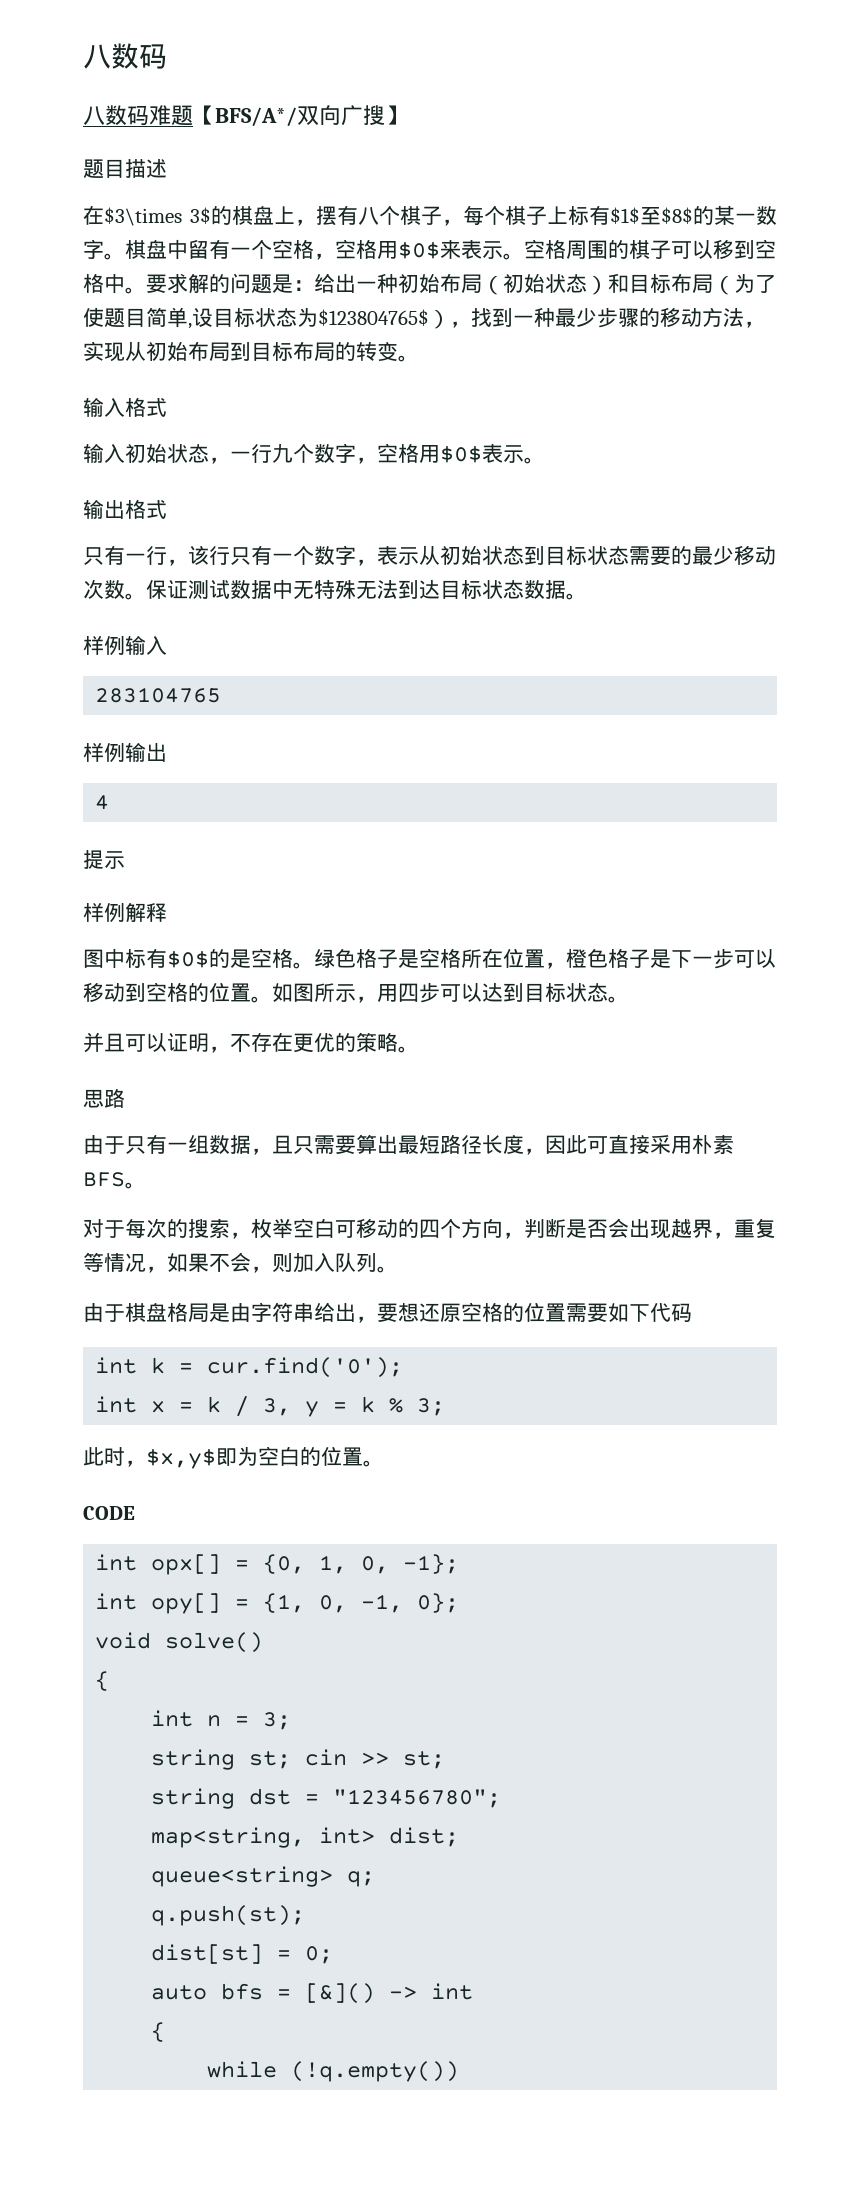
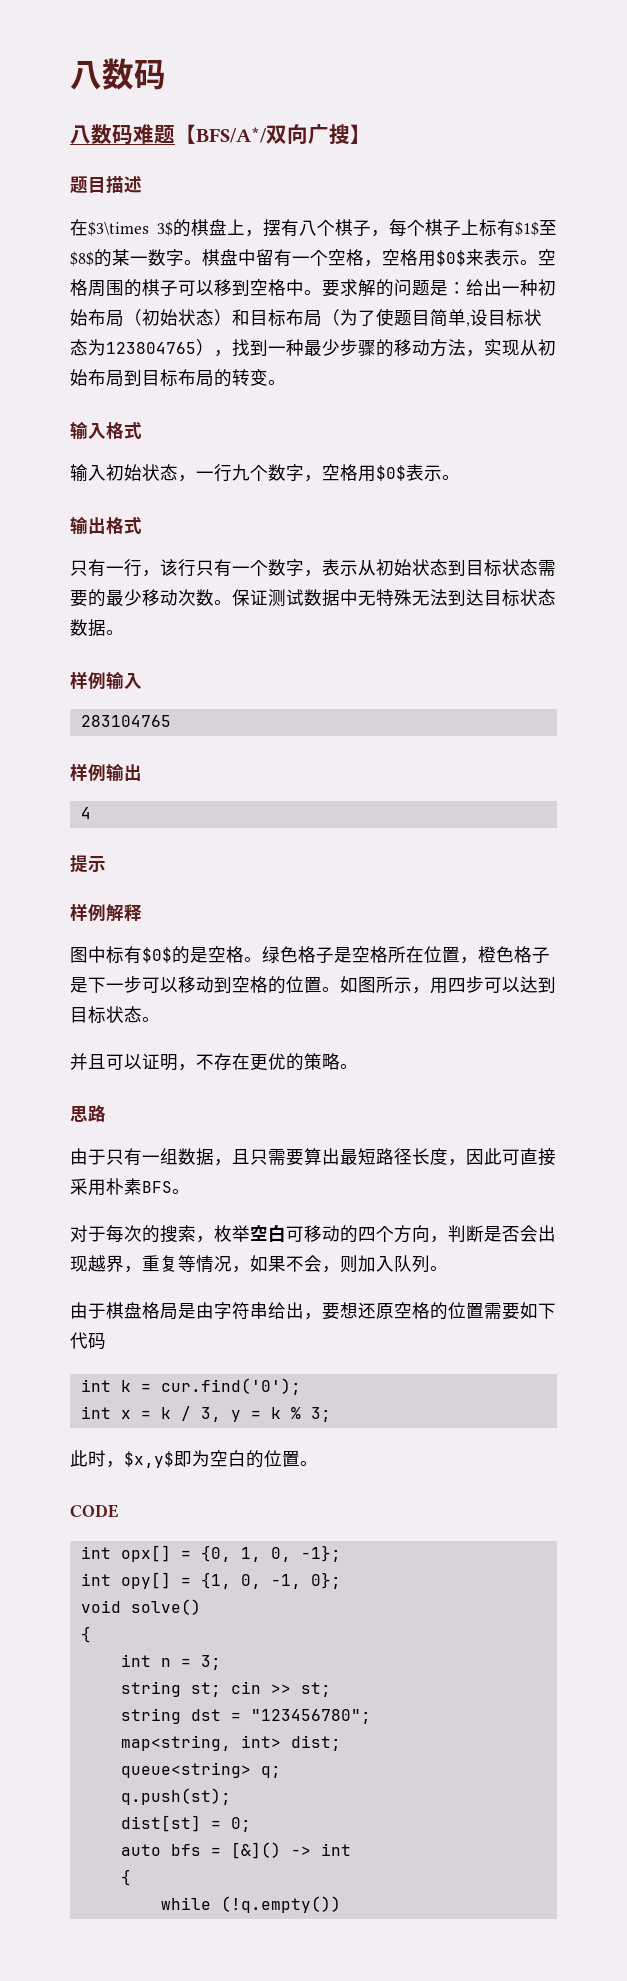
[318,309,429,326] $123804765$ -> [106,342,196,354] 123804765

